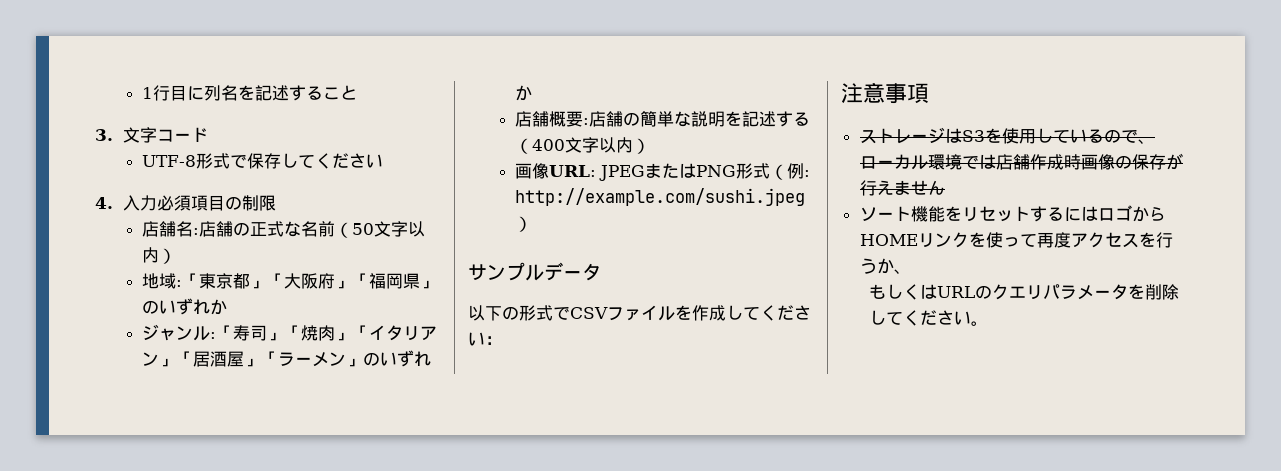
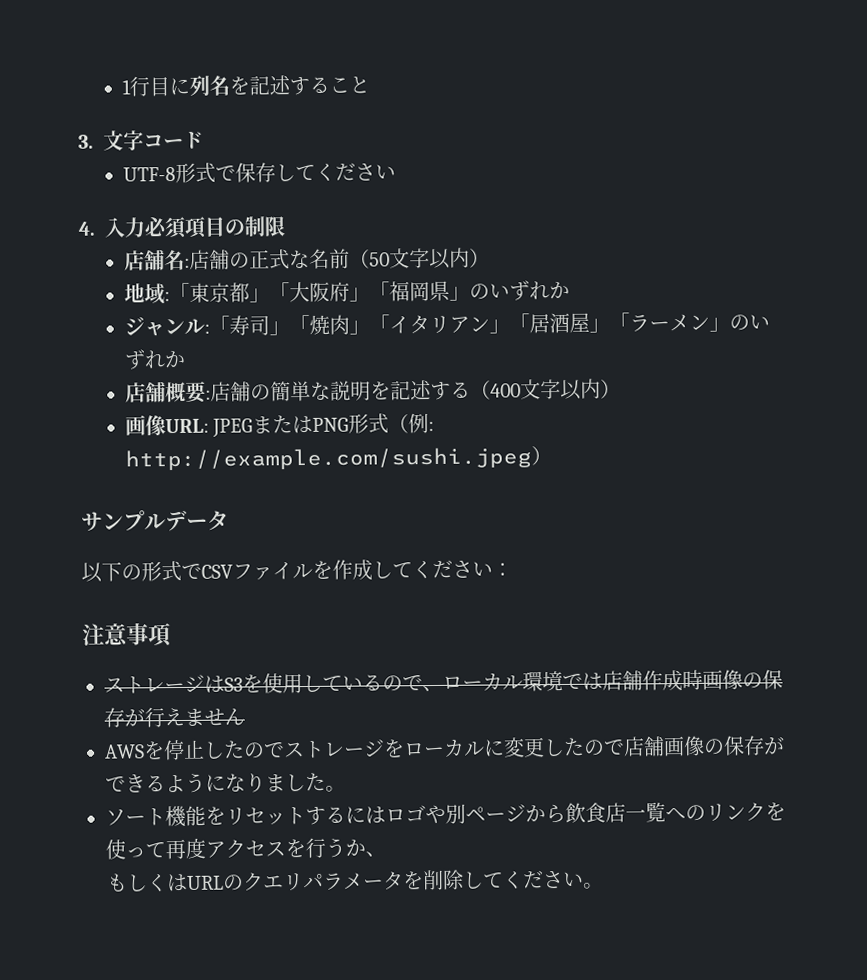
(945, 187) none -> [104,735,785,761] [105,772,346,793] // AWSを停止したのでストレージをローカルに変更したので店舗画像の保存ができるようになりました。
[1131,206,1166,222] [859,234,918,246] からHOME -> [425,802,706,825] や別ページから飲食店一覧への

